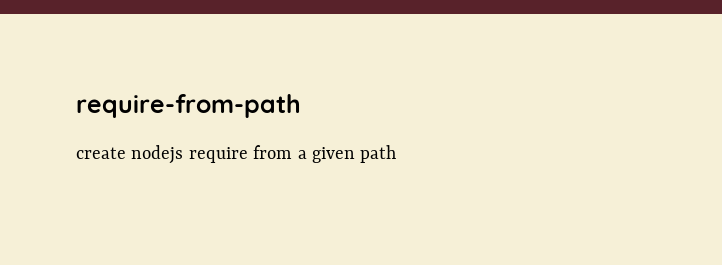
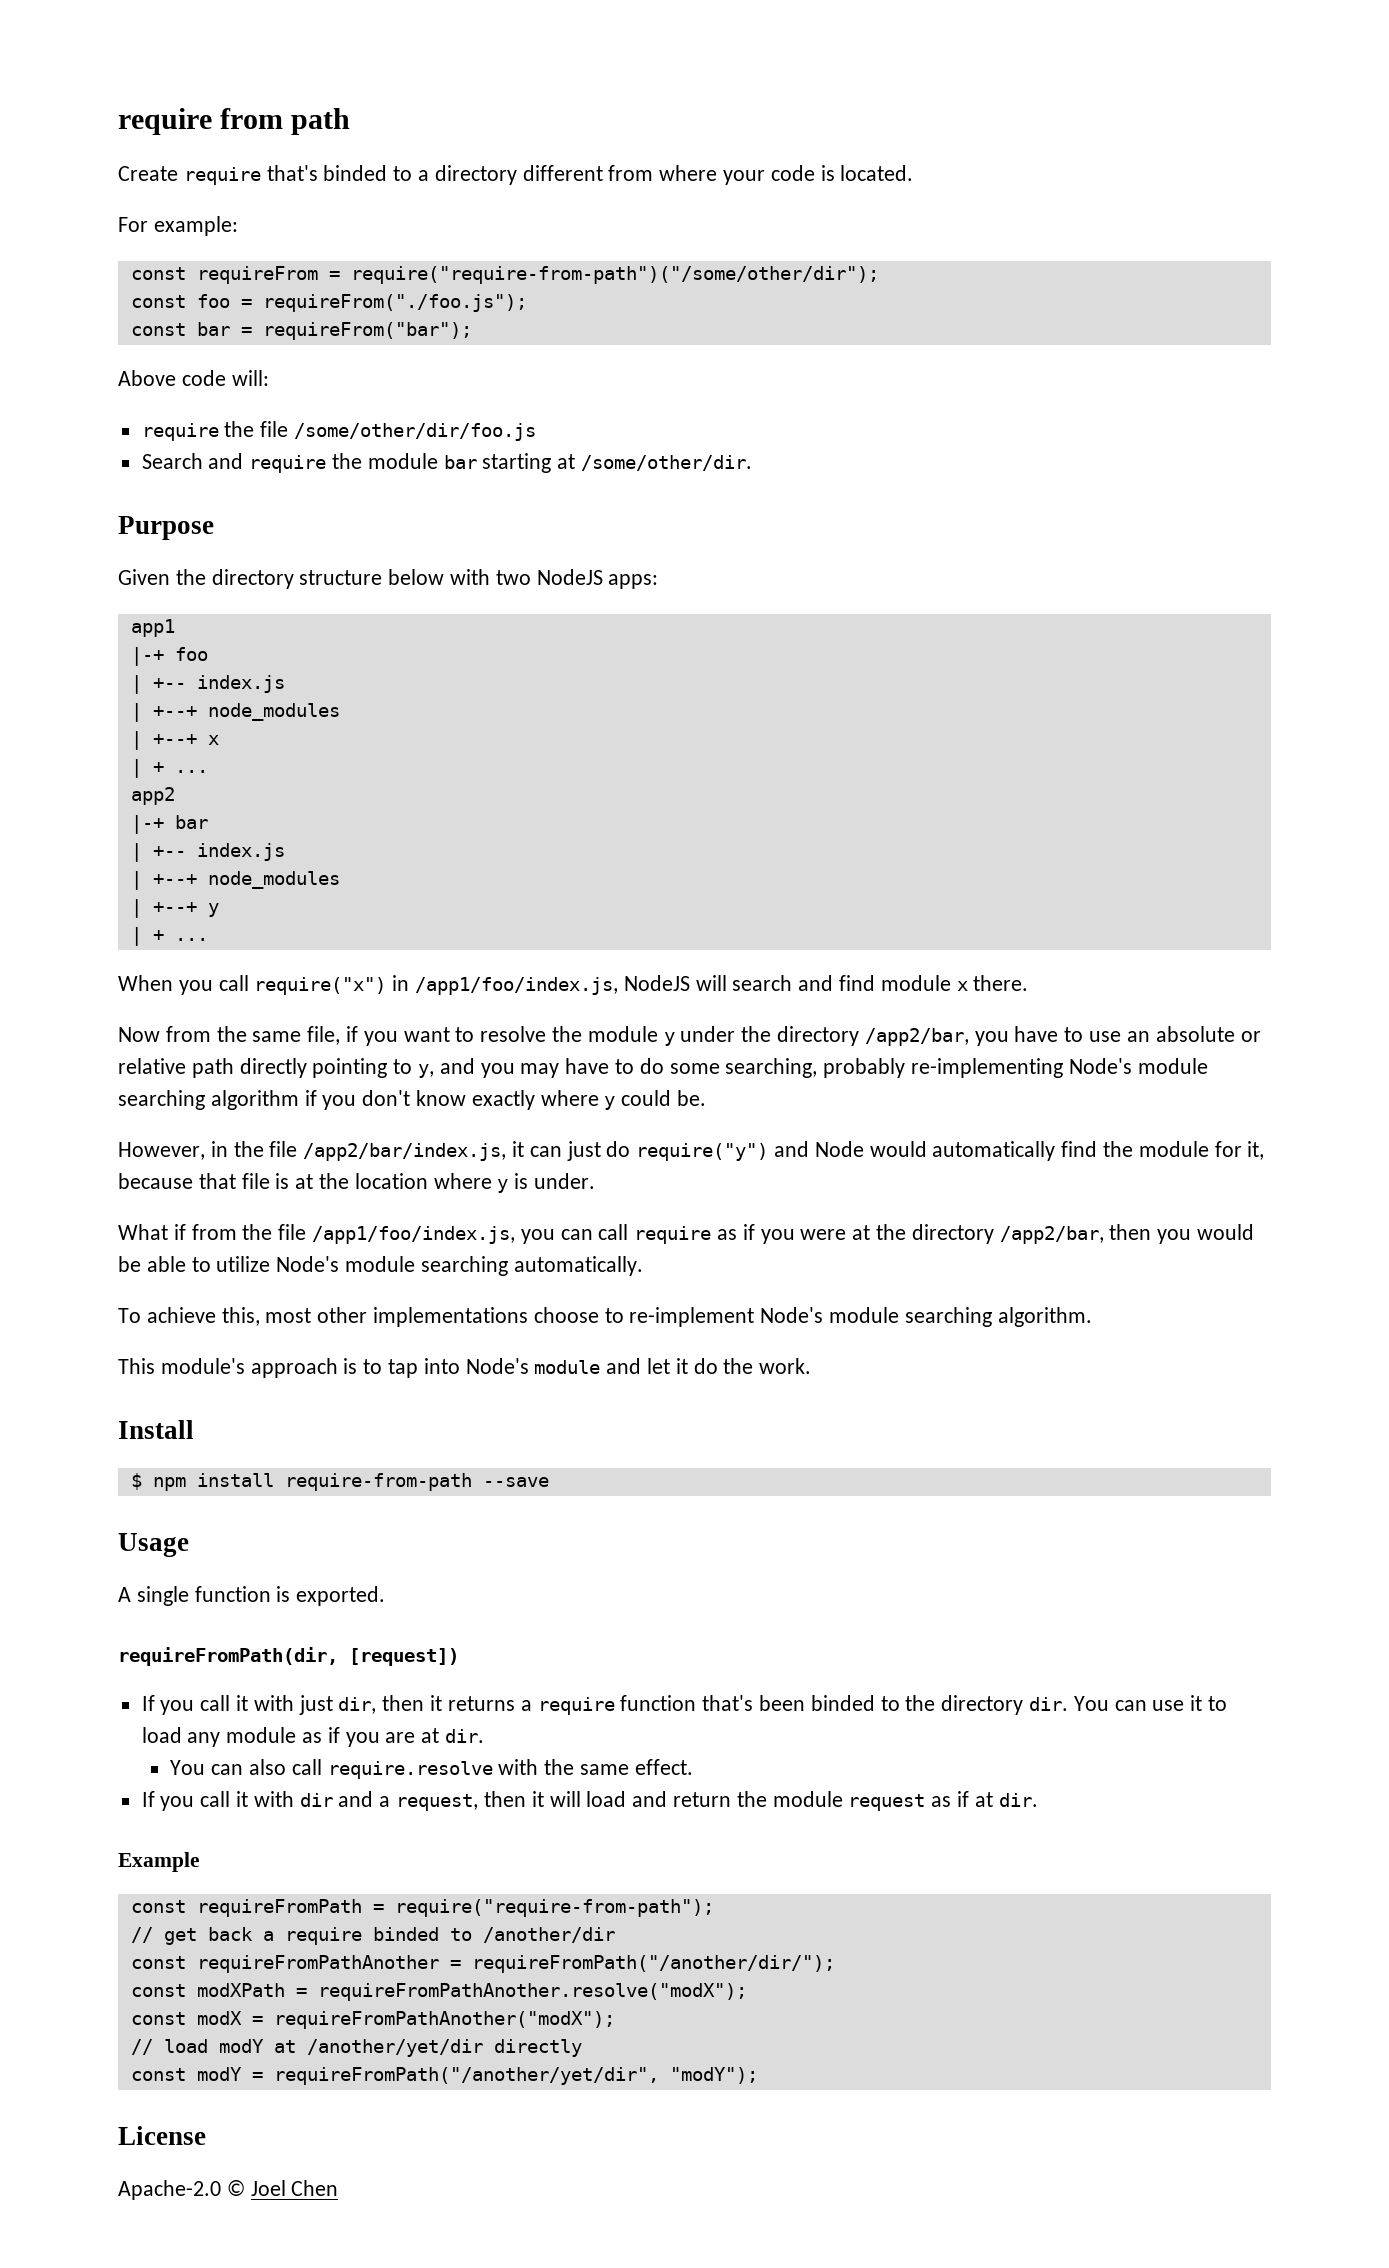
[76,94,301,118] [76,145,397,164] require-from-path // create nodejs require from a given path -> [118,108,351,135] [118,165,914,185] [118,216,238,236] [130,266,879,284] [130,294,527,312] [130,322,472,340] [118,370,269,386] [141,421,537,441] [141,453,753,473] [118,516,214,540] [118,569,659,589] [130,619,175,637] [130,647,208,666] [130,675,285,694] [130,703,340,722] [130,731,219,750] [130,759,208,778] [130,787,175,805] [130,815,208,834] [130,843,285,862] [130,871,340,890] [130,899,219,918] [130,927,208,946] [118,975,1029,995] [118,1026,1261,1046] [118,1058,1208,1078] [118,1090,707,1110] [118,1141,1265,1161] [118,1173,596,1193] [118,1224,1255,1244] [118,1256,643,1276] [118,1307,1092,1327] [118,1358,812,1378] [118,1420,194,1439] [130,1473,549,1491] [118,1533,189,1557] [118,1586,386,1606] [118,1647,459,1666] [141,1695,1227,1715] [141,1727,485,1747] [170,1759,693,1779] [141,1791,1038,1811] [118,1852,200,1872] [130,1899,714,1917] [130,1927,615,1945] [130,1955,835,1973] [130,1983,747,2001] [130,2011,615,2029] [130,2039,582,2057] [130,2067,758,2085] [118,2126,206,2145] [118,2180,339,2200] require from path // Create require that's binded to a directory different from where your code is located. // For example: // const requireFrom = require("require-from-path")("/some/other/dir"); // const foo = requireFrom("./foo.js"); // const bar = requireFrom("bar"); // Above code will: // require the file /some/other/dir/foo.js // Search and require the module bar starting at /some/other/dir. // Purpose // Given the directory structure below with two NodeJS apps: // app1 // |-+ foo // | +-- index.js // | +--+ node_modules // | +--+ x // | + ... // app2 // |-+ bar // | +-- index.js // | +--+ node_modules // | +--+ y // | + ... // When you call require("x") in /app1/foo/index.js, NodeJS will search and find module x there. // Now from the same file, if you want to resolve the module y under the directory /app2/bar, you have to use an absolute or relative path directly pointing to y, and you may have to do some searching, probably re-implementing Node's module searching algorithm if you don't know exactly where y could be. // However, in the file /app2/bar/index.js, it can just do require("y") and Node would automatically find the module for it, because that file is at the location where y is under. // What if from the file /app1/foo/index.js, you can call require as if you were at the directory /app2/bar, then you would be able to utilize Node's module searching automatically. // To achieve this, most other implementations choose to re-implement Node's module searching algorithm. // This module's approach is to tap into Node's module and let it do the work. // Install // $ npm install require-from-path --save // Usage // A single function is exported. // requireFromPath(dir, [request]) // If you call it with just dir, then it returns a require function that's been binded to the directory dir. You can use it to load any module as if you are at dir. // You can also call require.resolve with the same effect. // If you call it with dir and a request, then it will load and return the module request as if at dir. // Example // const requireFromPath = require("require-from-path"); // // get back a require binded to /another/dir // const requireFromPathAnother = requireFromPath("/another/dir/"); // const modXPath = requireFromPathAnother.resolve("modX"); // const modX = requireFromPathAnother("modX"); // // load modY at /another/yet/dir directly // const modY = requireFromPath("/another/yet/dir", "modY"); // License // Apache-2.0 © Joel Chen

